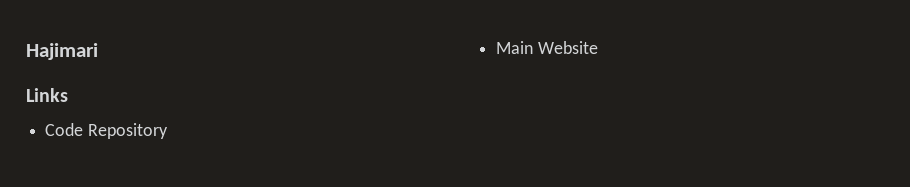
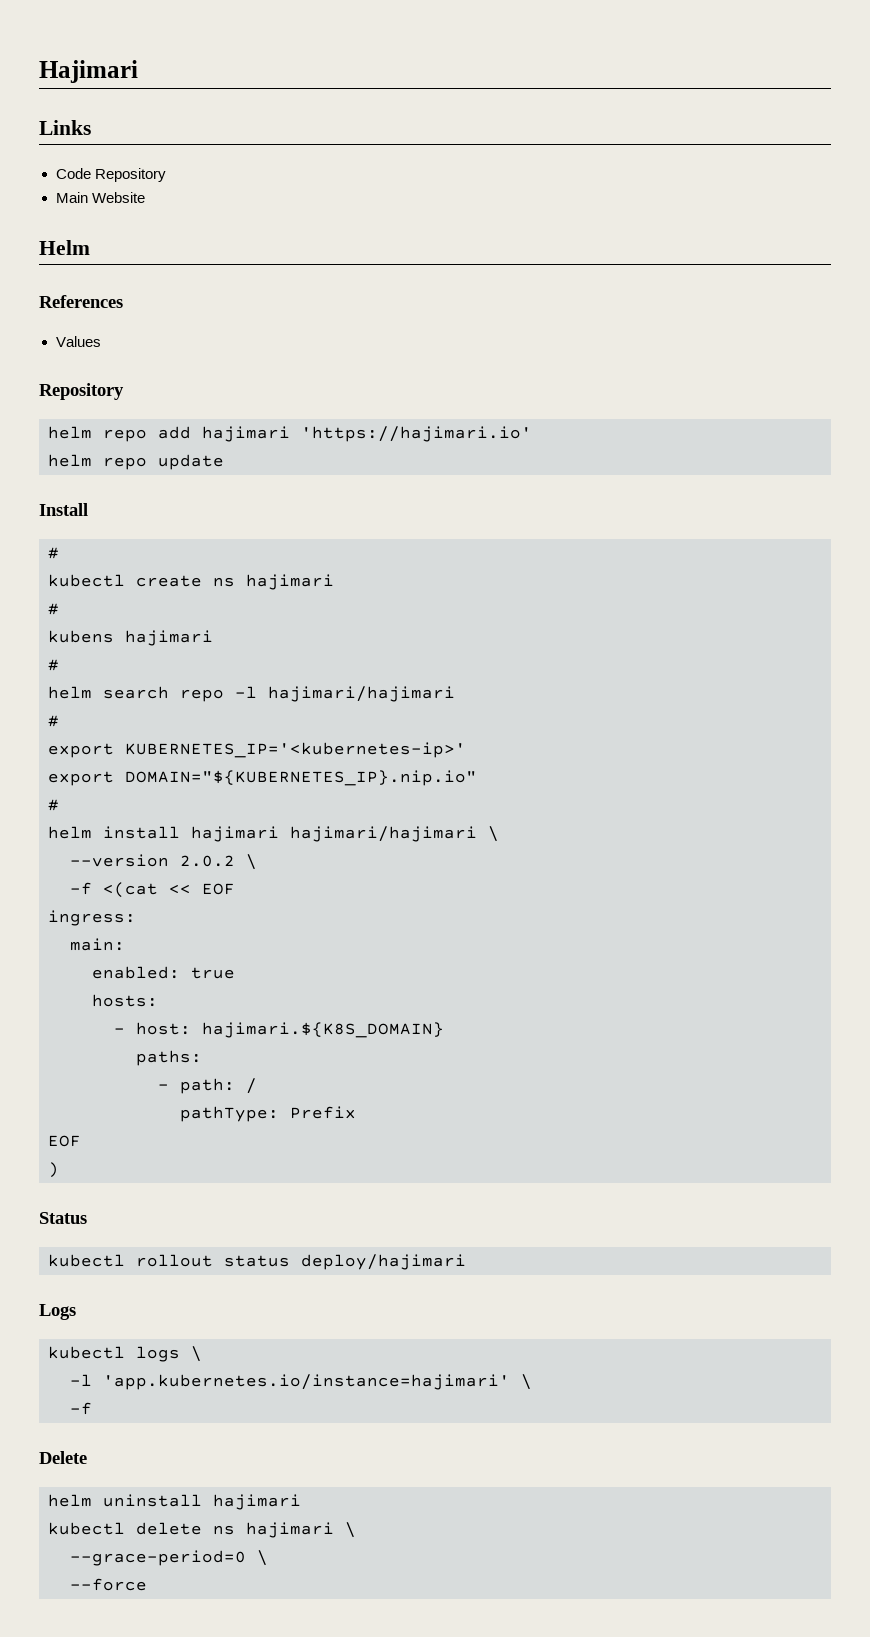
(598, 47) none -> [39,240,90,255] [39,295,123,308] [55,336,101,347] [39,383,124,400] [48,426,532,442] [48,454,224,470] [39,503,88,516] [48,547,59,559] [48,574,334,590] [48,603,59,615] [48,630,213,646] [48,659,59,671] [48,686,455,702] [48,715,59,727] [48,742,466,758] [48,770,477,786] [48,799,59,811] [48,826,499,842] [70,854,257,870] [70,882,235,898] [48,910,136,926] [70,938,125,951] [92,966,235,979] [92,994,158,1007] [114,1022,444,1038] [136,1050,202,1066] [158,1078,257,1094] [180,1106,356,1122] [48,1135,81,1147] [48,1162,59,1178] [39,1212,87,1224] [48,1254,466,1270] [39,1304,76,1320] [48,1346,202,1362] [70,1374,532,1390] [70,1402,92,1415] [39,1451,87,1464] [48,1494,301,1510] [48,1522,356,1538] [70,1550,268,1566] [70,1578,147,1591] // Helm // References // Values // Repository // helm repo add hajimari 'https://hajimari.io' // helm repo update // Install // # // kubectl create ns hajimari // # // kubens hajimari // # // helm search repo -l hajimari/hajimari // # // export KUBERNETES_IP='<kubernetes-ip>' // export DOMAIN="${KUBERNETES_IP}.nip.io" // # // helm install hajimari hajimari/hajimari \ // --version 2.0.2 \ // -f <(cat << EOF // ingress: // main: // enabled: true // hosts: // - host: hajimari.${K8S_DOMAIN} // paths: // - path: / // pathType: Prefix // EOF // ) // Status // kubectl rollout status deploy/hajimari // Logs // kubectl logs \ // -l 'app.kubernetes.io/instance=hajimari' \ // -f // Delete // helm uninstall hajimari // kubectl delete ns hajimari \ // --grace-period=0 \ // --force

